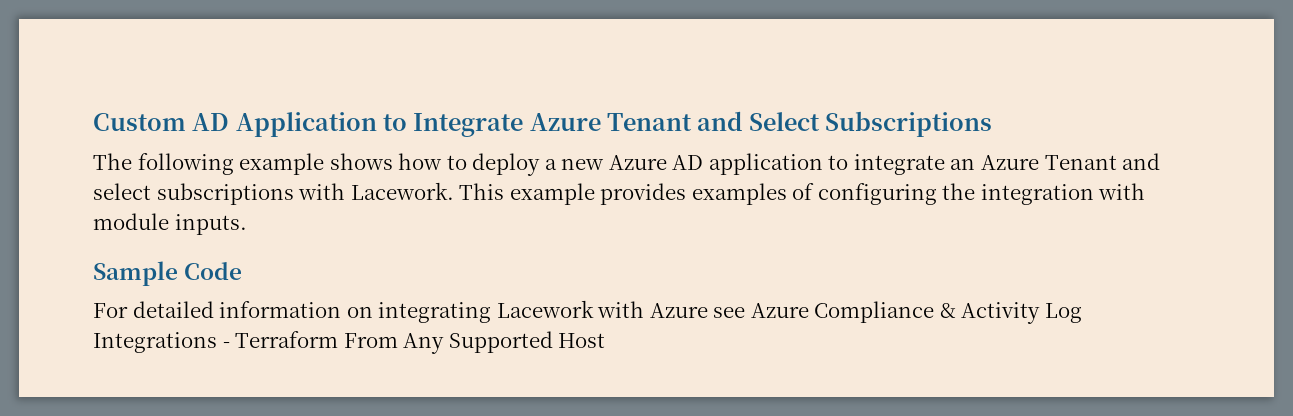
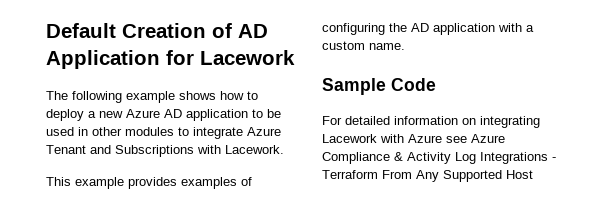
[93,111,993,137] Custom AD Application to Integrate Azure Tenant and Select Subscriptions -> [46,23,268,38] [46,50,295,69] Default Creation of AD Application for Lacework
[853,153,1161,175] [93,183,294,205] integrate an Azure Tenant and select subscriptions -> [267,109,281,118] [46,127,281,139] [46,145,194,157] be used in other modules to integrate Azure Tenant and Subscriptions
(454, 191) none -> (284, 149) //
[980,183,1146,205] [93,213,247,235] integration with module inputs. -> [411,23,534,35] [322,41,405,50] AD application with a custom name.

